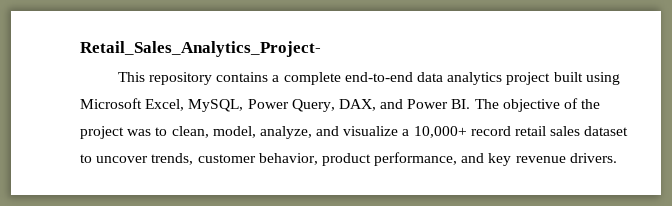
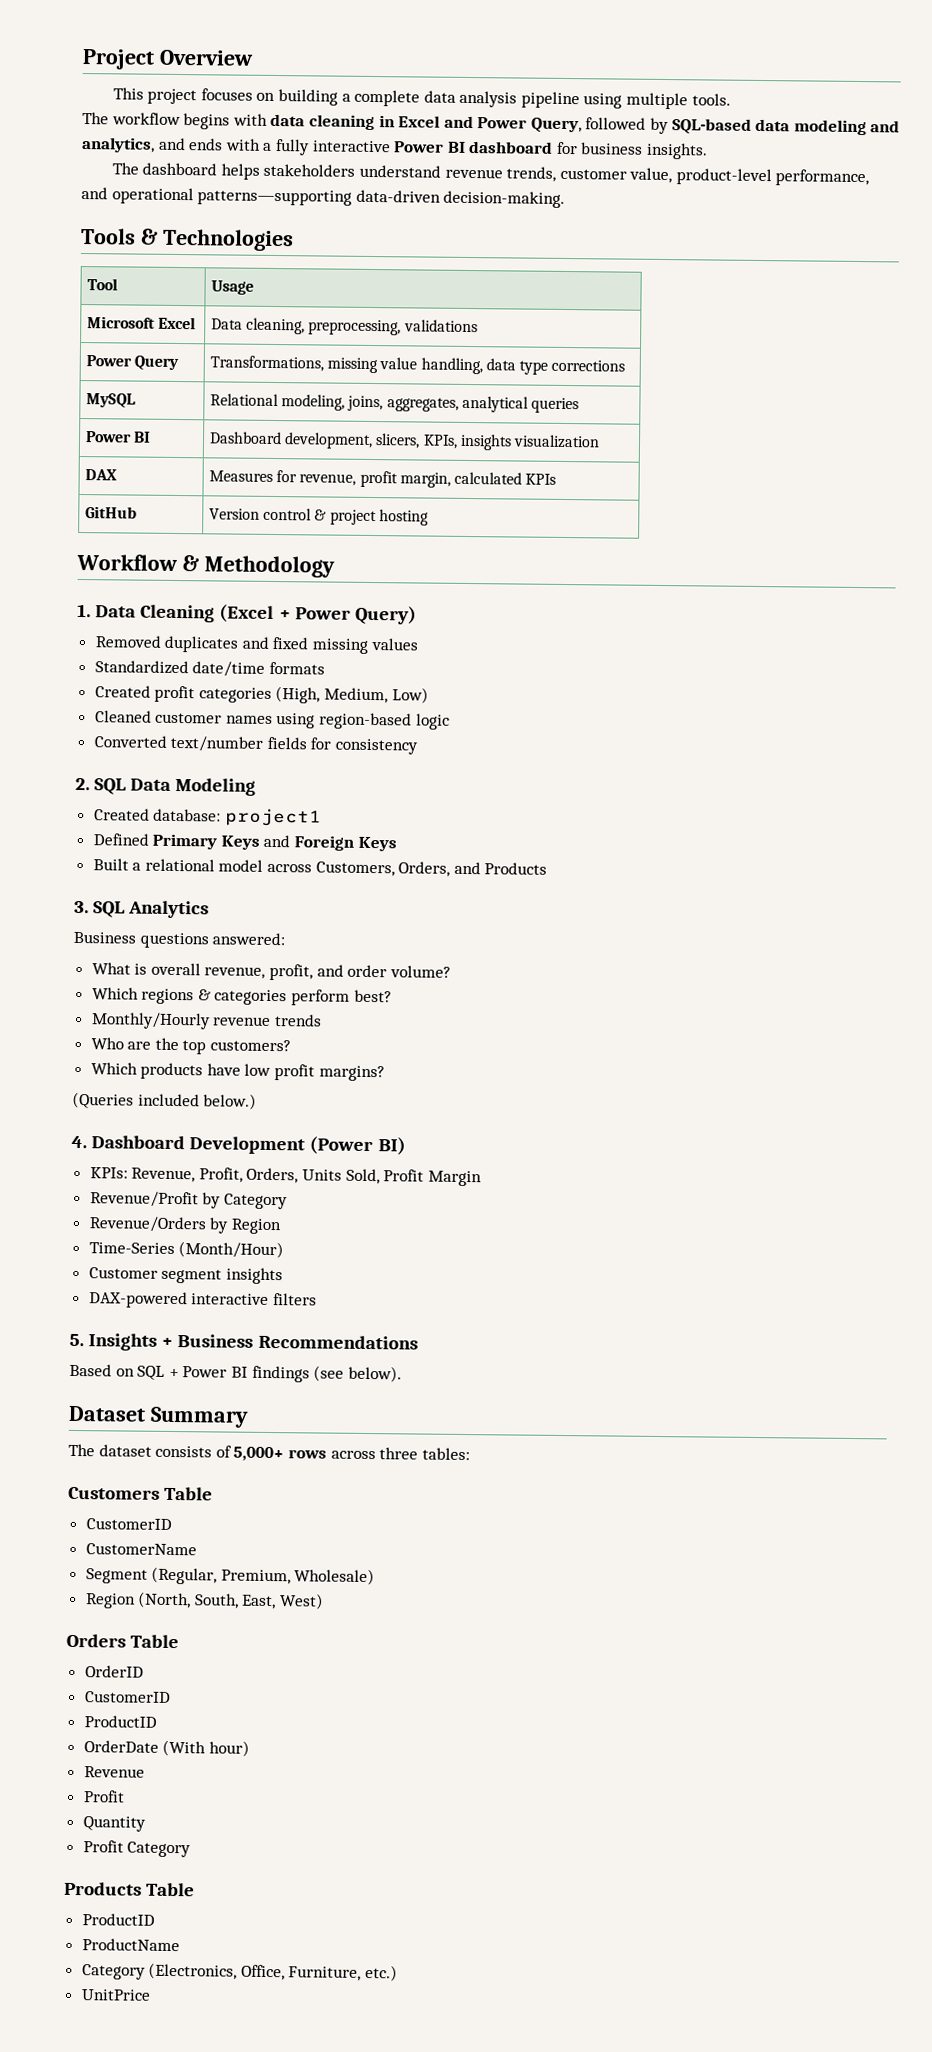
[80,41,321,57] Retail_Sales_Analytics_Project- -> [82,49,254,70] Project Overview
[149,72,620,85] [80,98,601,112] [80,126,629,139] [80,152,617,166] repository contains a complete end-to-end data analytics project built using Microsoft Excel, MySQL, Power Query, DAX, and Power BI. The objective of the project was to clean, model, analyze, and visualize a 10,000+ record retail sales dataset to uncover trends, customer behavior, product performance, and key revenue drivers. -> [147,88,731,110] [82,112,901,136] [81,137,709,160] [111,162,870,187] [81,186,566,208] [81,227,294,252] [86,278,118,291] [210,280,254,295] [86,316,197,330] [210,317,478,336] [85,355,180,371] [209,355,626,375] [85,393,136,408] [209,393,579,414] [84,431,152,443] [208,431,600,451] [84,469,117,481] [208,470,557,488] [84,506,137,519] [208,507,429,526] [76,553,335,578] [77,603,417,625] [94,635,418,654] [94,660,325,677] [94,685,429,704] [94,710,450,730] [93,735,419,755] [75,777,257,796] [93,808,322,827] [92,833,397,852] [92,858,548,877] [74,900,210,919] [73,931,286,949] [91,962,451,981] [91,987,392,1006] [90,1012,322,1030] [90,1037,292,1055] [90,1062,385,1082] [72,1091,258,1110] [71,1135,406,1156] [89,1167,482,1187] [89,1191,288,1210] [88,1216,282,1235] [88,1241,285,1259] [88,1267,283,1285] [88,1291,317,1309] [69,1333,418,1351] [69,1363,402,1383] [68,1405,249,1428] [68,1443,470,1462] [68,1486,214,1501] [85,1518,172,1530] [85,1543,197,1556] [85,1566,376,1586] [84,1591,325,1610] [66,1633,180,1649] [84,1665,144,1678] [84,1691,171,1703] [83,1715,157,1728] [83,1739,250,1757] [83,1766,145,1778] [82,1790,125,1803] [82,1816,146,1832] [82,1840,192,1858] [64,1881,196,1897] [81,1913,155,1926] [81,1938,180,1952] [81,1962,399,1982] [80,1989,151,2001] project focuses on building a complete data analysis pipeline using multiple tools. // The workflow begins with data cleaning in Excel and Power Query, followed by SQL-based data modeling and analytics, and ends with a fully interactive Power BI dashboard for business insights. // The dashboard helps stakeholders understand revenue trends, customer value, product-level performance, and operational patterns—supporting data-driven decision-making. // Tools & Technologies // Tool | Usage // Microsoft Excel | Data cleaning, preprocessing, validations // Power Query | Transformations, missing value handling, data type corrections // MySQL | Relational modeling, joins, aggregates, analytical queries // Power BI | Dashboard development, slicers, KPIs, insights visualization // DAX | Measures for revenue, profit margin, calculated KPIs // GitHub | Version control & project hosting // Workflow & Methodology // 1. Data Cleaning (Excel + Power Query) // Removed duplicates and fixed missing values // Standardized date/time formats // Created profit categories (High, Medium, Low) // Cleaned customer names using region-based logic // Converted text/number fields for consistency // 2. SQL Data Modeling // Created database: project1 // Defined Primary Keys and Foreign Keys // Built a relational model across Customers, Orders, and Products // 3. SQL Analytics // Business questions answered: // What is overall revenue, profit, and order volume? // Which regions & categories perform best? // Monthly/Hourly revenue trends // Who are the top customers? // Which products have low profit margins? // (Queries included below.) // 4. Dashboard Development (Power BI) // KPIs: Revenue, Profit, Orders, Units Sold, Profit Margin // Revenue/Profit by Category // Revenue/Orders by Region // Time-Series (Month/Hour) // Customer segment insights // DAX-powered interactive filters // 5. Insights + Business Recommendations // Based on SQL + Power BI findings (see below). // Dataset Summary // The dataset consists of 5,000+ rows across three tables: // Customers Table // CustomerID // CustomerName // Segment (Regular, Premium, Wholesale) // Region (North, South, East, West) // Orders Table // OrderID // CustomerID // ProductID // OrderDate (With hour) // Revenue // Profit // Quantity // Profit Category // Products Table // ProductID // ProductName // Category (Electronics, Office, Furniture, etc.) // UnitPrice

